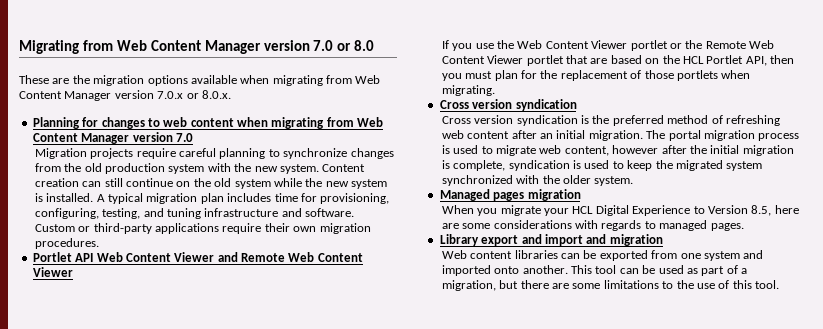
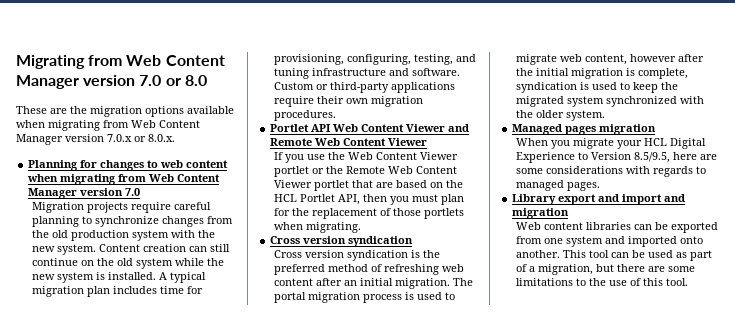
[751,205,772,216] 8.5, -> [633,152,670,163] 8.5/9.5,

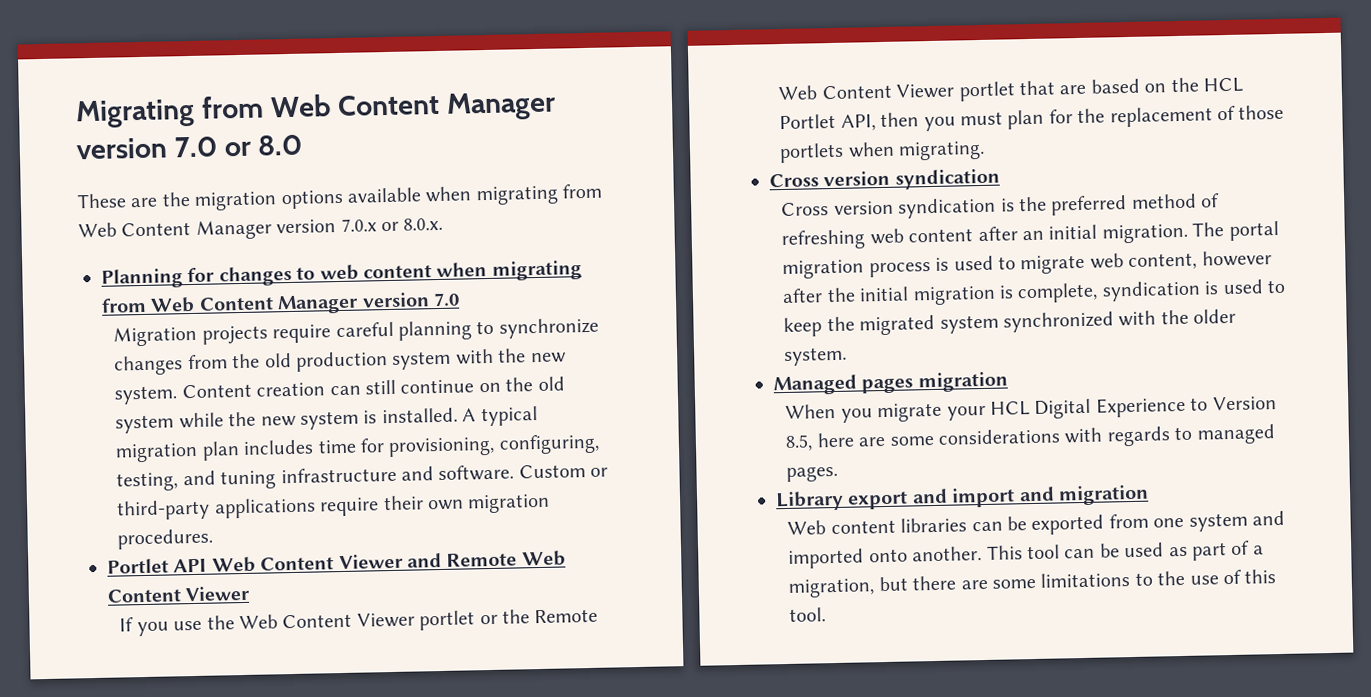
[633,152,670,163] 8.5/9.5, -> [785,434,814,451] 8.5,

